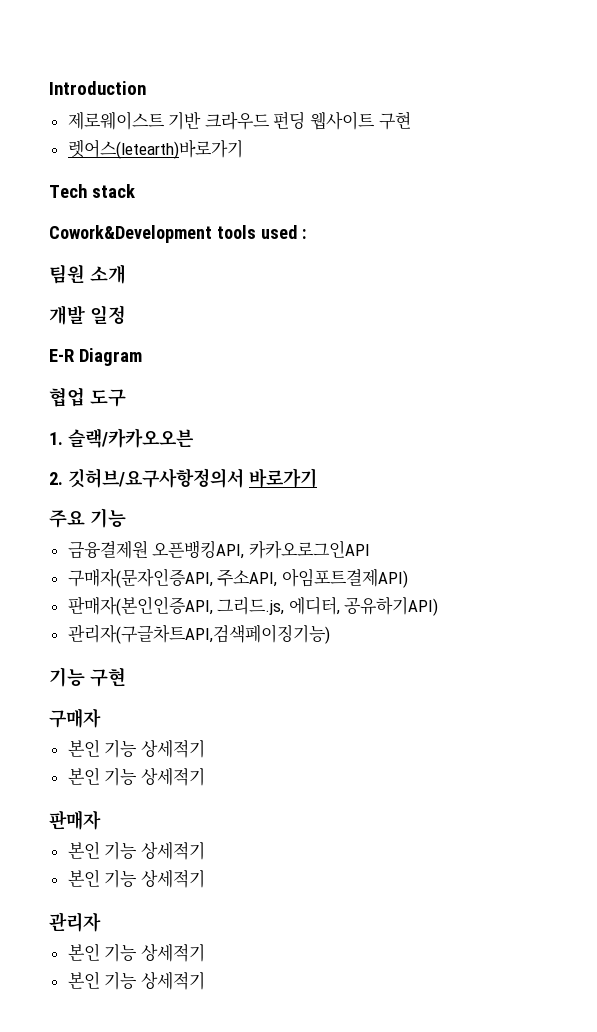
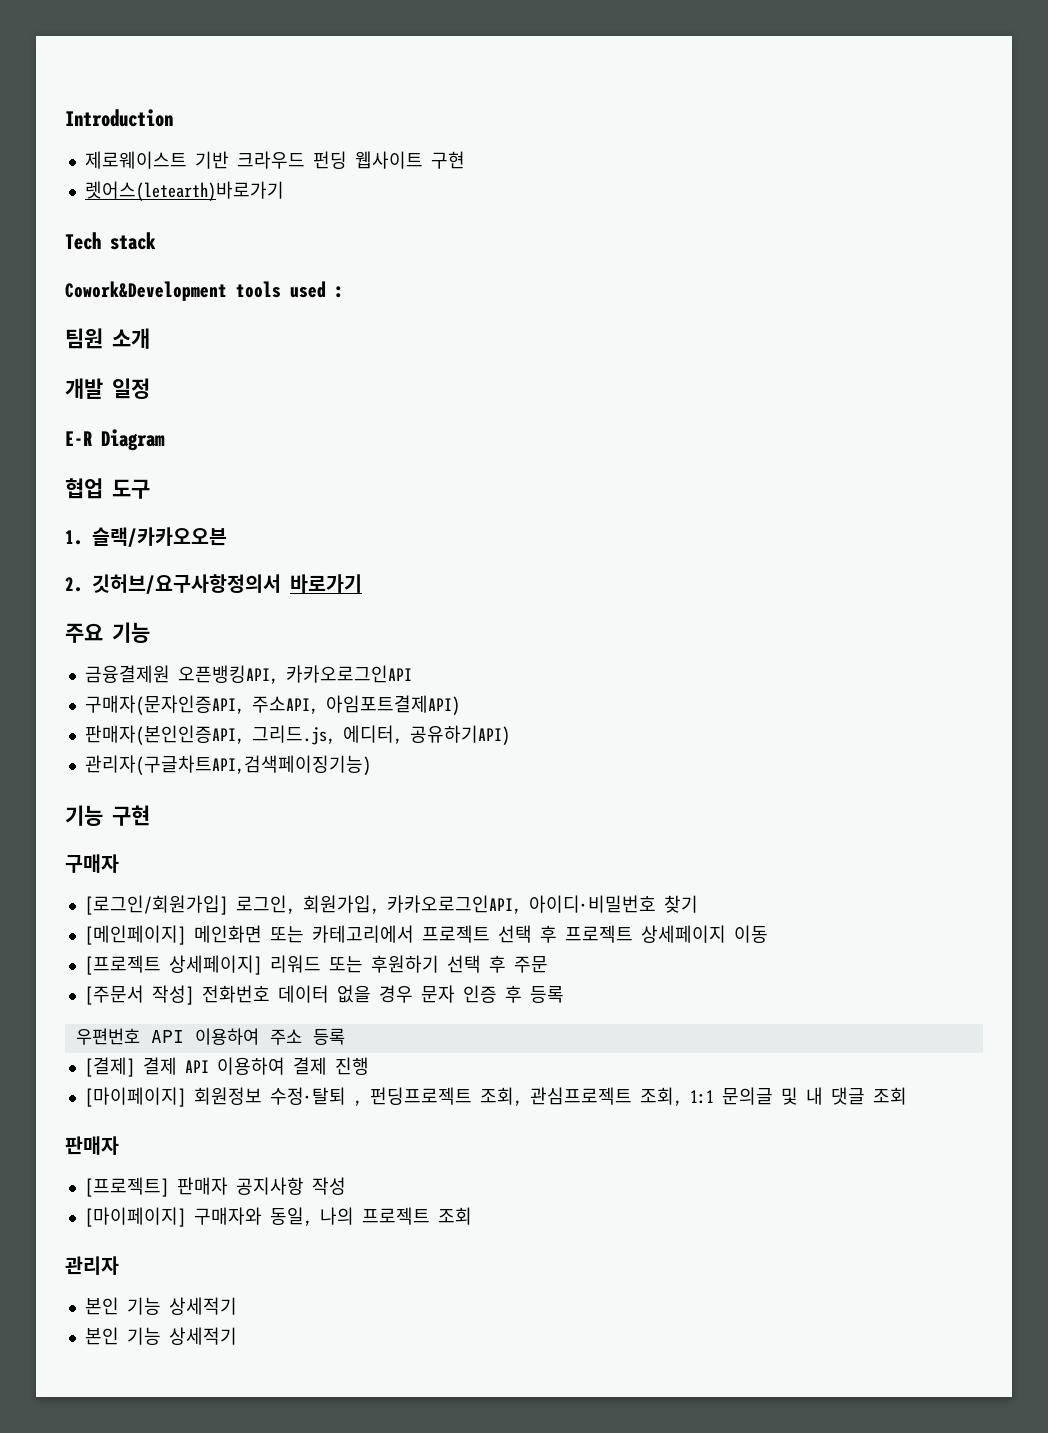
[67,739,205,758] [67,767,205,786] [49,810,101,830] [67,841,205,860] [67,869,205,888] 본인 기능 상세적기 // 본인 기능 상세적기 // 판매자 // 본인 기능 상세적기 // 본인 기능 상세적기 -> [84,895,698,915] [84,925,768,945] [84,955,548,975] [84,985,564,1005] [75,1028,345,1045] [84,1057,369,1077] [84,1087,907,1107] [65,1136,119,1155] [84,1177,346,1197] [84,1207,472,1227] [로그인/회원가입] 로그인, 회원가입, 카카오로그인API, 아이디·비밀번호 찾기 // [메인페이지] 메인화면 또는 카테고리에서 프로젝트 선택 후 프로젝트 상세페이지 이동 // [프로젝트 상세페이지] 리워드 또는 후원하기 선택 후 주문 // [주문서 작성] 전화번호 데이터 없을 경우 문자 인증 후 등록 // 우편번호 API 이용하여 주소 등록 // [결제] 결제 API 이용하여 결제 진행 // [마이페이지] 회원정보 수정·탈퇴 , 펀딩프로젝트 조회, 관심프로젝트 조회, 1:1 문의글 및 내 댓글 조회 // 판매자 // [프로젝트] 판매자 공지사항 작성 // [마이페이지] 구매자와 동일, 나의 프로젝트 조회

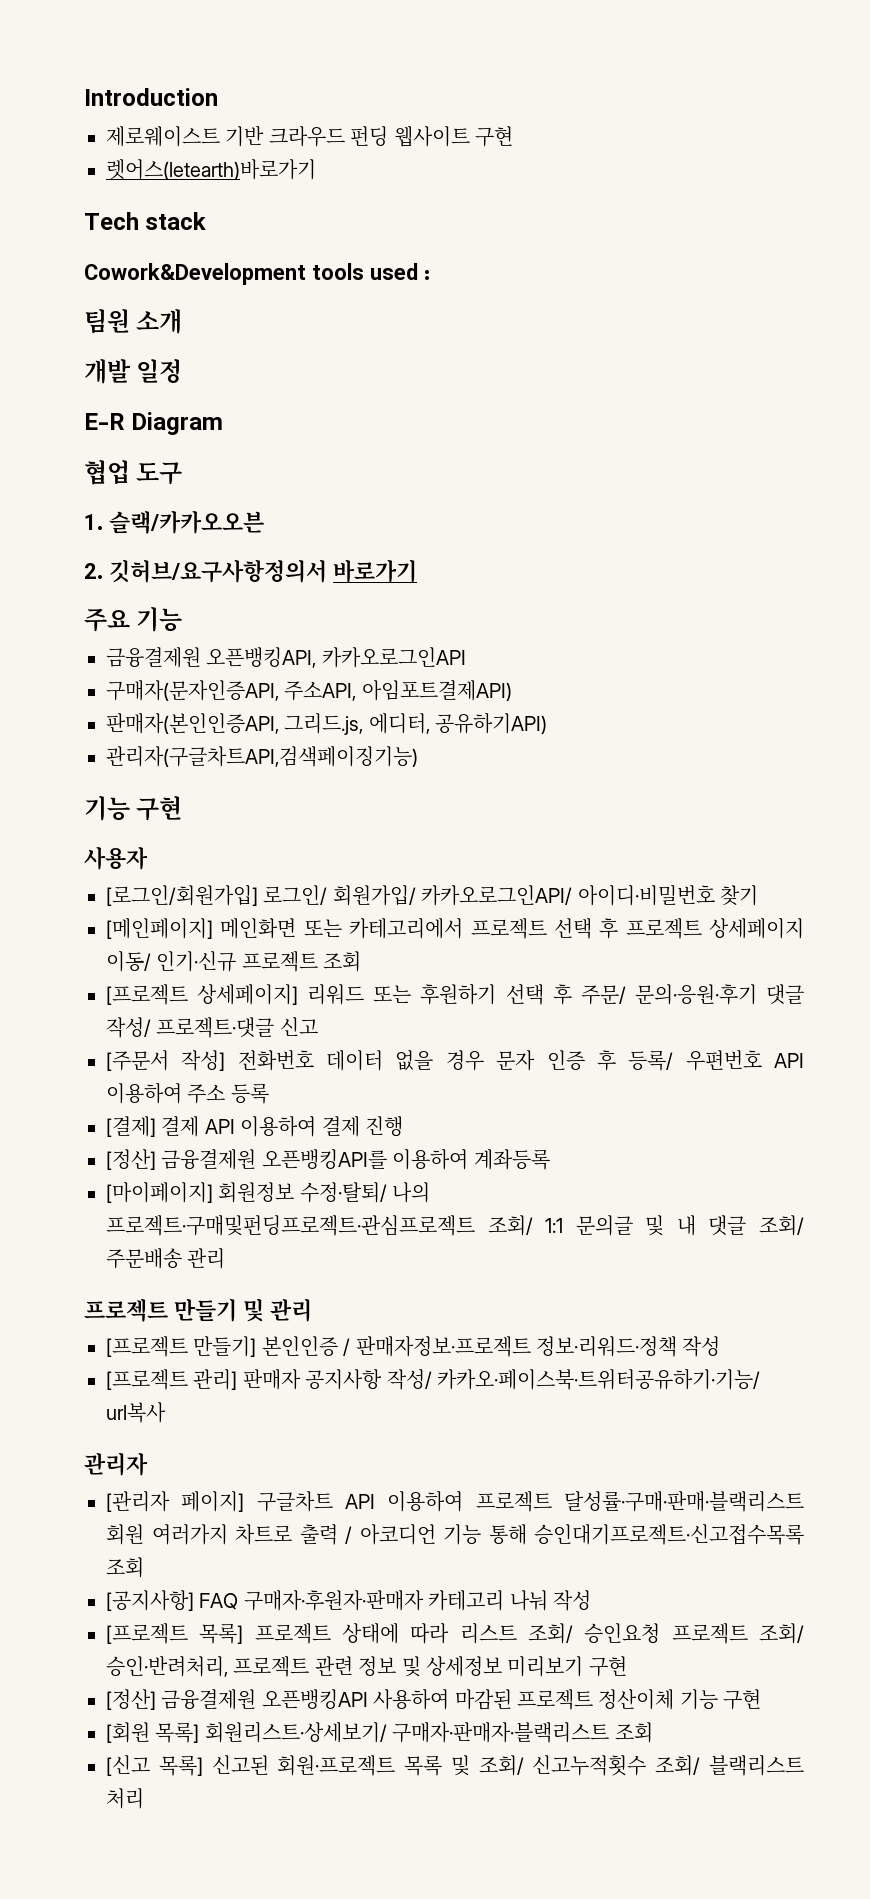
[65,854,119,873] 구매자 -> [84,847,148,870] 사용자
[235,895,521,914] 로그인, 회원가입, 카카오로그인API, -> [263,885,573,906] 로그인/ 회원가입/ 카카오로그인API/
[733,925,768,943] 이동 -> [106,951,362,972] 이동/ 인기·신규 프로젝트 조회
[513,956,548,973] 주문 -> [580,984,804,1005] [106,1017,318,1038] 주문/ 문의·응원·후기 댓글 작성/ 프로젝트·댓글 신고
[529,986,564,1003] 등록 // -> [628,1050,674,1071] 등록/
[84,1087,682,1107] [마이페이지] 회원정보 수정·탈퇴 , 펀딩프로젝트 조회, 관심프로젝트 조회, -> [106,1149,550,1170] [106,1182,431,1203] [106,1215,533,1236] [정산] 금융결제원 오픈뱅킹API를 이용하여 계좌등록 // [마이페이지] 회원정보 수정·탈퇴/ 나의 프로젝트·구매및펀딩프로젝트·관심프로젝트 조회/
[872,1087,907,1105] [65,1136,119,1155] [84,1177,346,1197] [84,1207,472,1227] [65,1256,119,1275] [84,1297,237,1315] [84,1327,237,1345] 조회 // 판매자 // [프로젝트] 판매자 공지사항 작성 // [마이페이지] 구매자와 동일, 나의 프로젝트 조회 // 관리자 // 본인 기능 상세적기 // 본인 기능 상세적기 -> [758,1215,804,1236] [106,1248,226,1269] [84,1298,312,1322] [106,1336,721,1357] [106,1369,760,1390] [106,1402,166,1423] [84,1453,148,1476] [106,1491,804,1512] [106,1524,804,1545] [106,1557,144,1578] [106,1590,591,1611] [106,1623,804,1644] [106,1656,627,1677] [106,1689,762,1710] [106,1722,653,1743] [106,1755,804,1776] [106,1788,144,1809] 조회/ 주문배송 관리 // 프로젝트 만들기 및 관리 // [프로젝트 만들기] 본인인증 / 판매자정보·프로젝트 정보·리워드·정책 작성 // [프로젝트 관리] 판매자 공지사항 작성/ 카카오·페이스북·트위터공유하기·기능/ url복사 // 관리자 // [관리자 페이지] 구글차트 API 이용하여 프로젝트 달성률·구매·판매·블랙리스트 회원 여러가지 차트로 출력 / 아코디언 기능 통해 승인대기프로젝트·신고접수목록 조회 // [공지사항] FAQ 구매자·후원자·판매자 카테고리 나눠 작성 // [프로젝트 목록] 프로젝트 상태에 따라 리스트 조회/ 승인요청 프로젝트 조회/ 승인·반려처리, 프로젝트 관련 정보 및 상세정보 미리보기 구현 // [정산] 금융결제원 오픈뱅킹API 사용하여 마감된 프로젝트 정산이체 기능 구현 // [회원 목록] 회원리스트·상세보기/ 구매자·판매자·블랙리스트 조회 // [신고 목록] 신고된 회원·프로젝트 목록 및 조회/ 신고누적횟수 조회/ 블랙리스트 처리

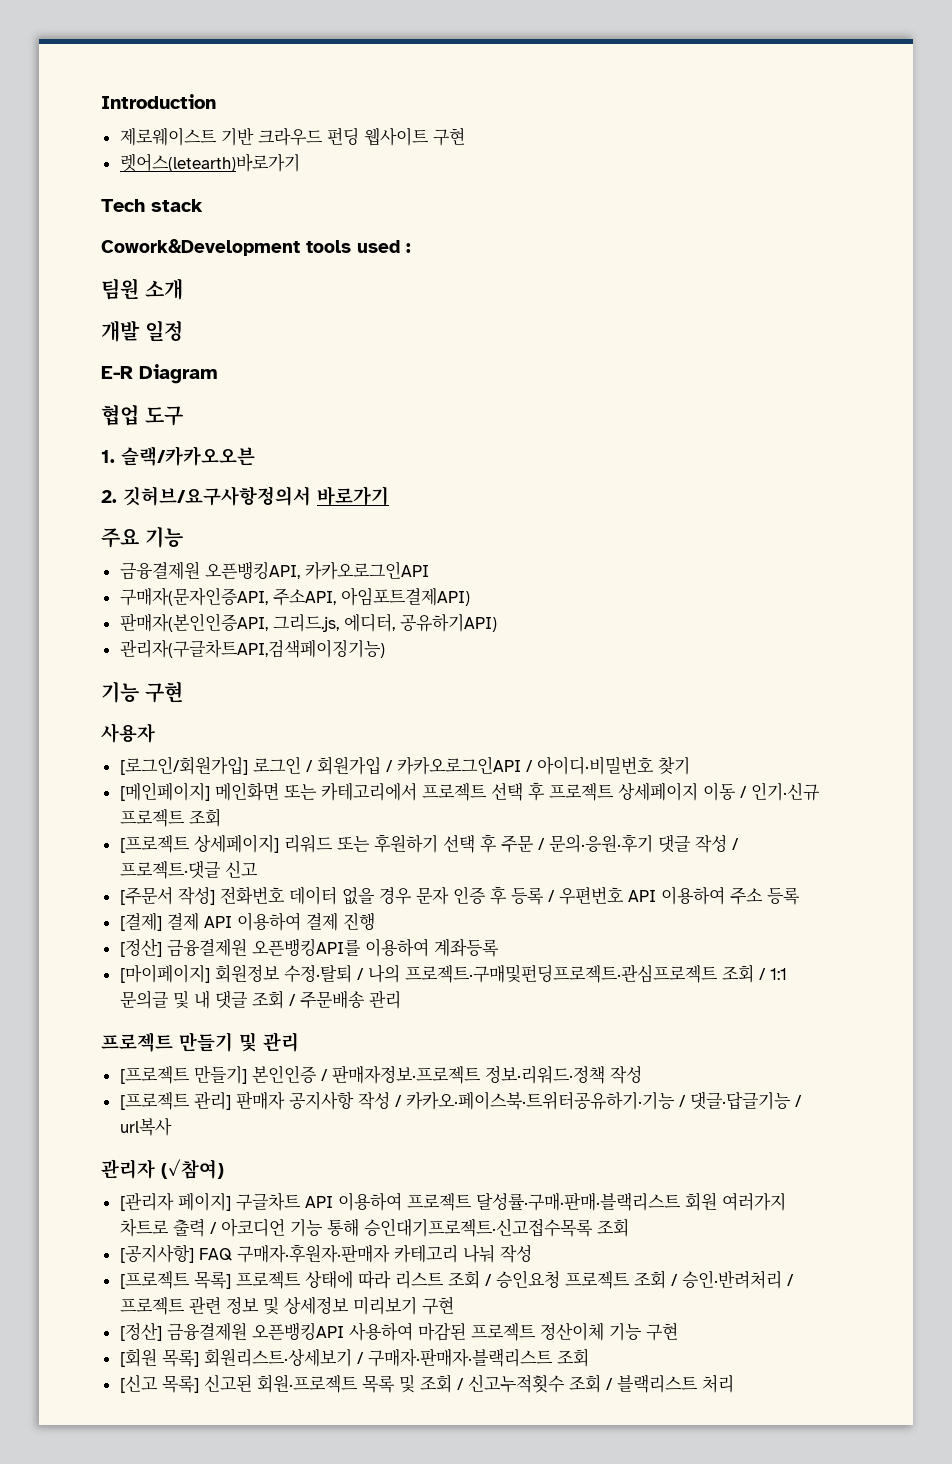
[263,885,573,906] 로그인/ 회원가입/ 카카오로그인API/ -> [252,756,533,775] 로그인 / 회원가입 / 카카오로그인API /
[106,951,151,972] 이동/ -> [702,782,747,801] 이동 /
[580,984,804,1005] [106,1017,151,1038] 주문/ 문의·응원·후기 댓글 작성/ -> [500,834,739,853] 주문 / 문의·응원·후기 댓글 작성 /
[628,1050,674,1071] 등록/ -> [510,887,555,905] 등록 /
[299,1182,431,1203] [106,1215,533,1236] 수정·탈퇴/ 나의 프로젝트·구매및펀딩프로젝트·관심프로젝트 조회/ -> [283,964,766,983] 수정·탈퇴 / 나의 프로젝트·구매및펀딩프로젝트·관심프로젝트 조회 /
[758,1215,804,1236] 조회/ -> [251,990,296,1009] 조회 /
[386,1369,760,1390] 작성/ 카카오·페이스북·트위터공유하기·기능/ -> [357,1091,802,1110] 작성 / 카카오·페이스북·트위터공유하기·기능 / 댓글·답글기능 /
(148, 1464) none -> [161,1159,224,1179] (✓참여)
[528,1623,804,1644] [106,1656,228,1677] 조회/ 승인요청 프로젝트 조회/ 승인·반려처리, -> [447,1270,794,1289] 조회 / 승인요청 프로젝트 조회 / 승인·반려처리 /
[204,1722,387,1743] 회원리스트·상세보기/ -> [203,1348,364,1367] 회원리스트·상세보기 /
[478,1755,701,1776] 조회/ 신고누적횟수 조회/ -> [419,1374,613,1393] 조회 / 신고누적횟수 조회 /

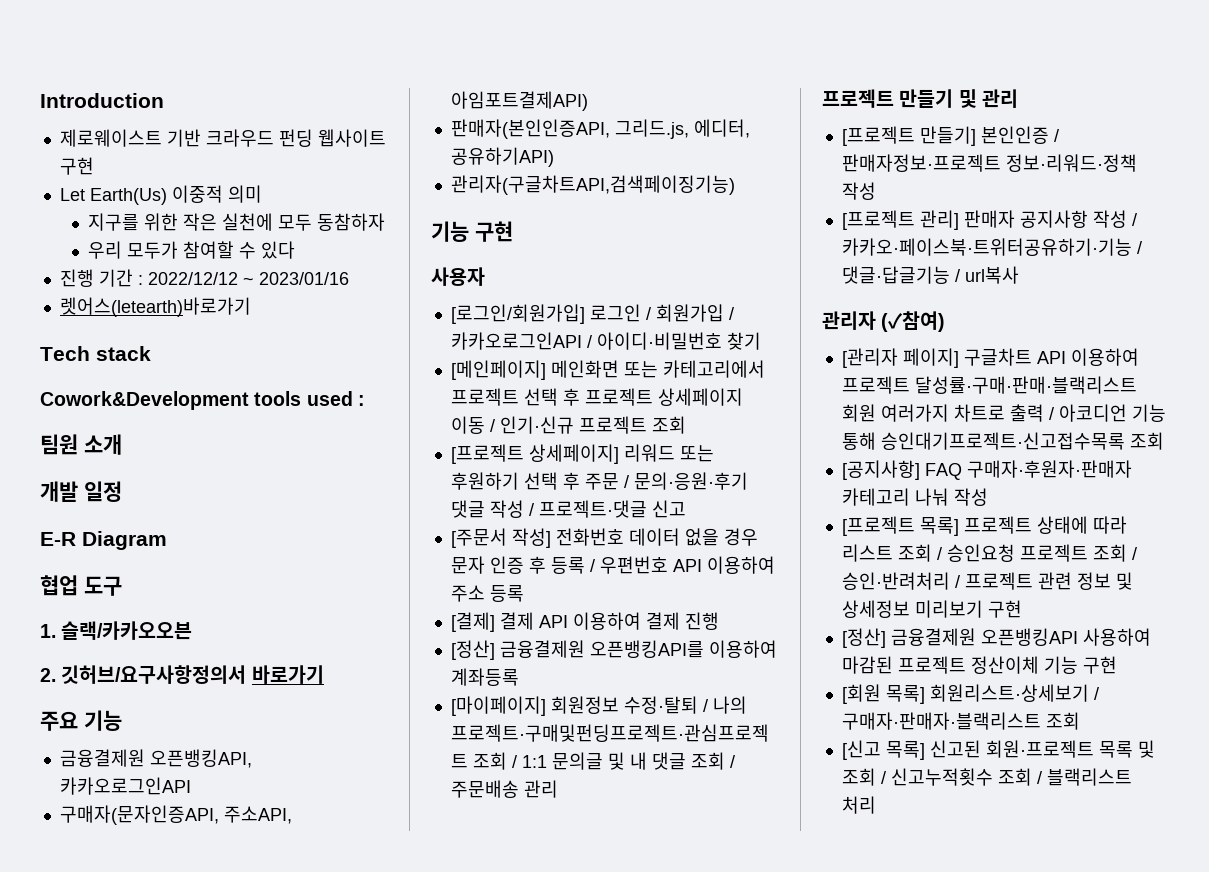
(465, 136) none -> [59,185,262,205] [88,213,386,231] [88,241,296,259] [59,269,349,287] // Let Earth(Us) 이중적 의미 // 지구를 위한 작은 실천에 모두 동참하자 // 우리 모두가 참여할 수 있다 // 진행 기간 : 2022/12/12 ~ 2023/01/16

